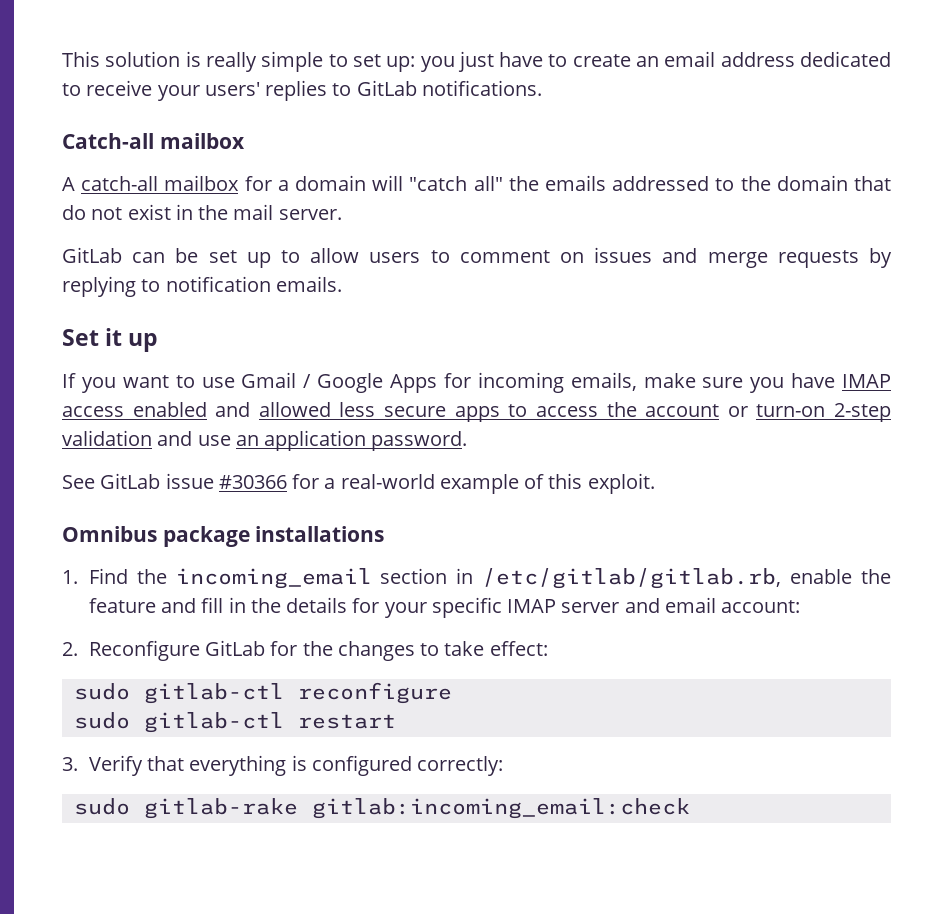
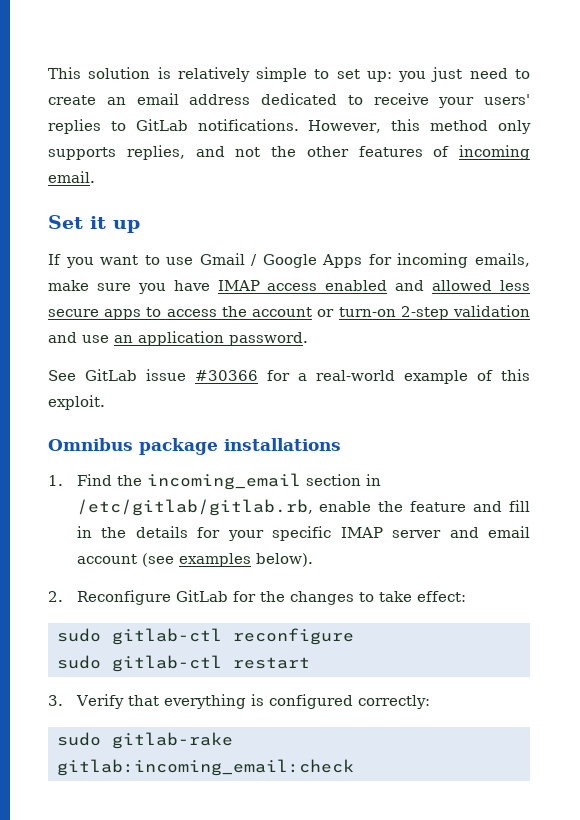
[205,52,257,72] really -> [177,67,250,82] relatively
[499,52,544,67] have -> [469,68,508,79] need
[62,133,245,149] [62,175,891,191] [62,204,342,220] [62,247,893,268] [62,276,342,297] // Catch-all mailbox // A catch-all mailbox for a domain will "catch all" the emails addressed to the domain that do not exist in the mail server. // GitLab can be set up to allow users to comment on issues and merge requests by replying to notification emails. -> [308,119,531,134] [48,145,530,160] [48,171,95,183] However, this method only supports replies, and not the other features of incoming email.
[721,600,801,613] account: -> [76,553,313,567] account (see examples below).

